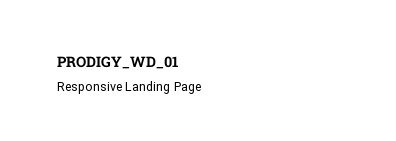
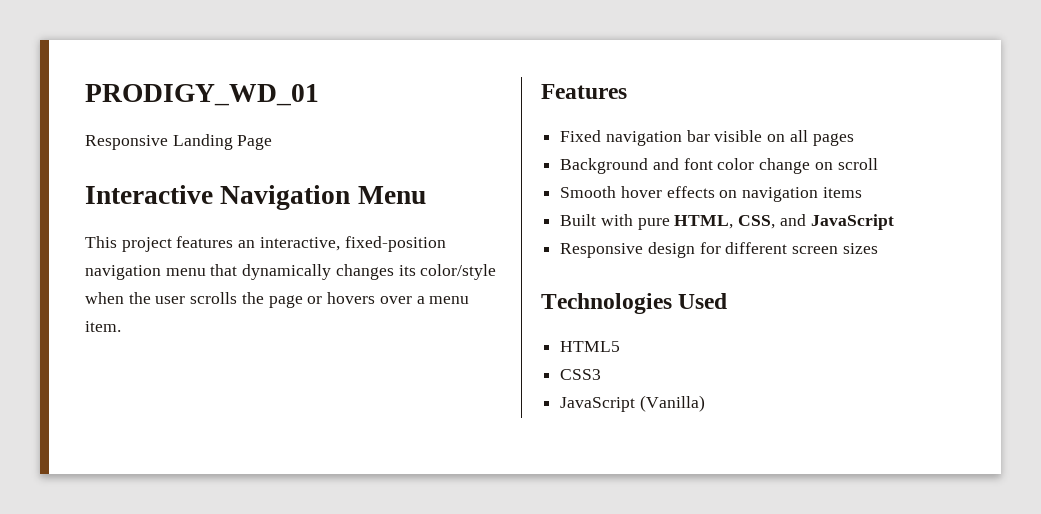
(201, 88) none -> [85,185,426,210] [85,236,446,252] [85,264,497,280] [85,292,470,308] [85,321,121,332] [541,84,627,99] [560,130,854,146] [560,158,878,174] [560,186,862,202] [560,214,894,230] [560,242,878,258] [541,293,728,314] [560,341,621,352] [560,369,602,380] [560,395,705,412] // Interactive Navigation Menu // This project features an interactive, fixed-position navigation menu that dynamically changes its color/style when the user scrolls the page or hovers over a menu item. // Features // Fixed navigation bar visible on all pages // Background and font color change on scroll // Smooth hover effects on navigation items // Built with pure HTML, CSS, and JavaScript // Responsive design for different screen sizes // Technologies Used // HTML5 // CSS3 // JavaScript (Vanilla)

